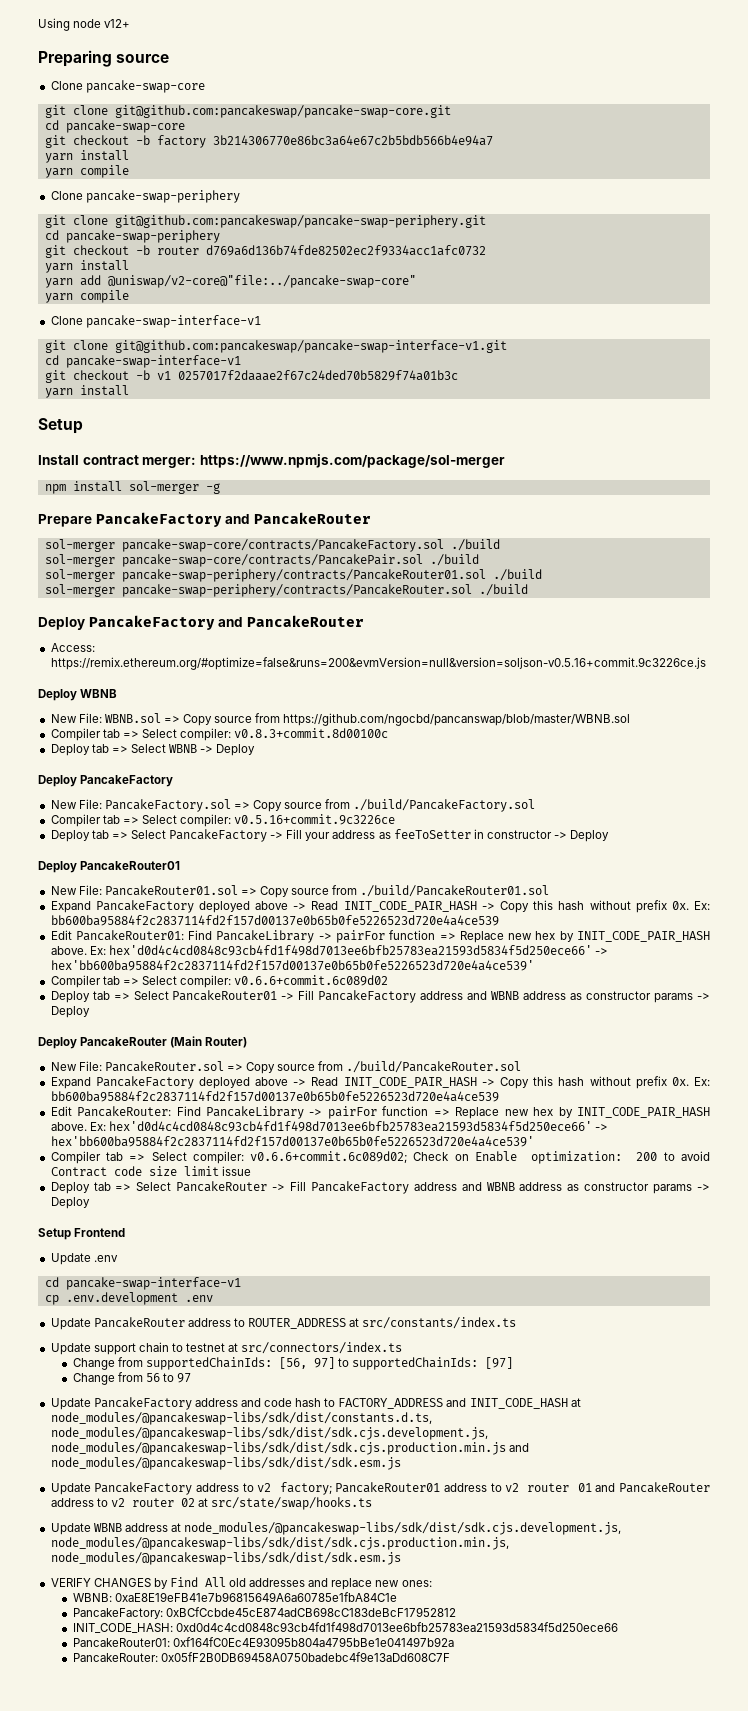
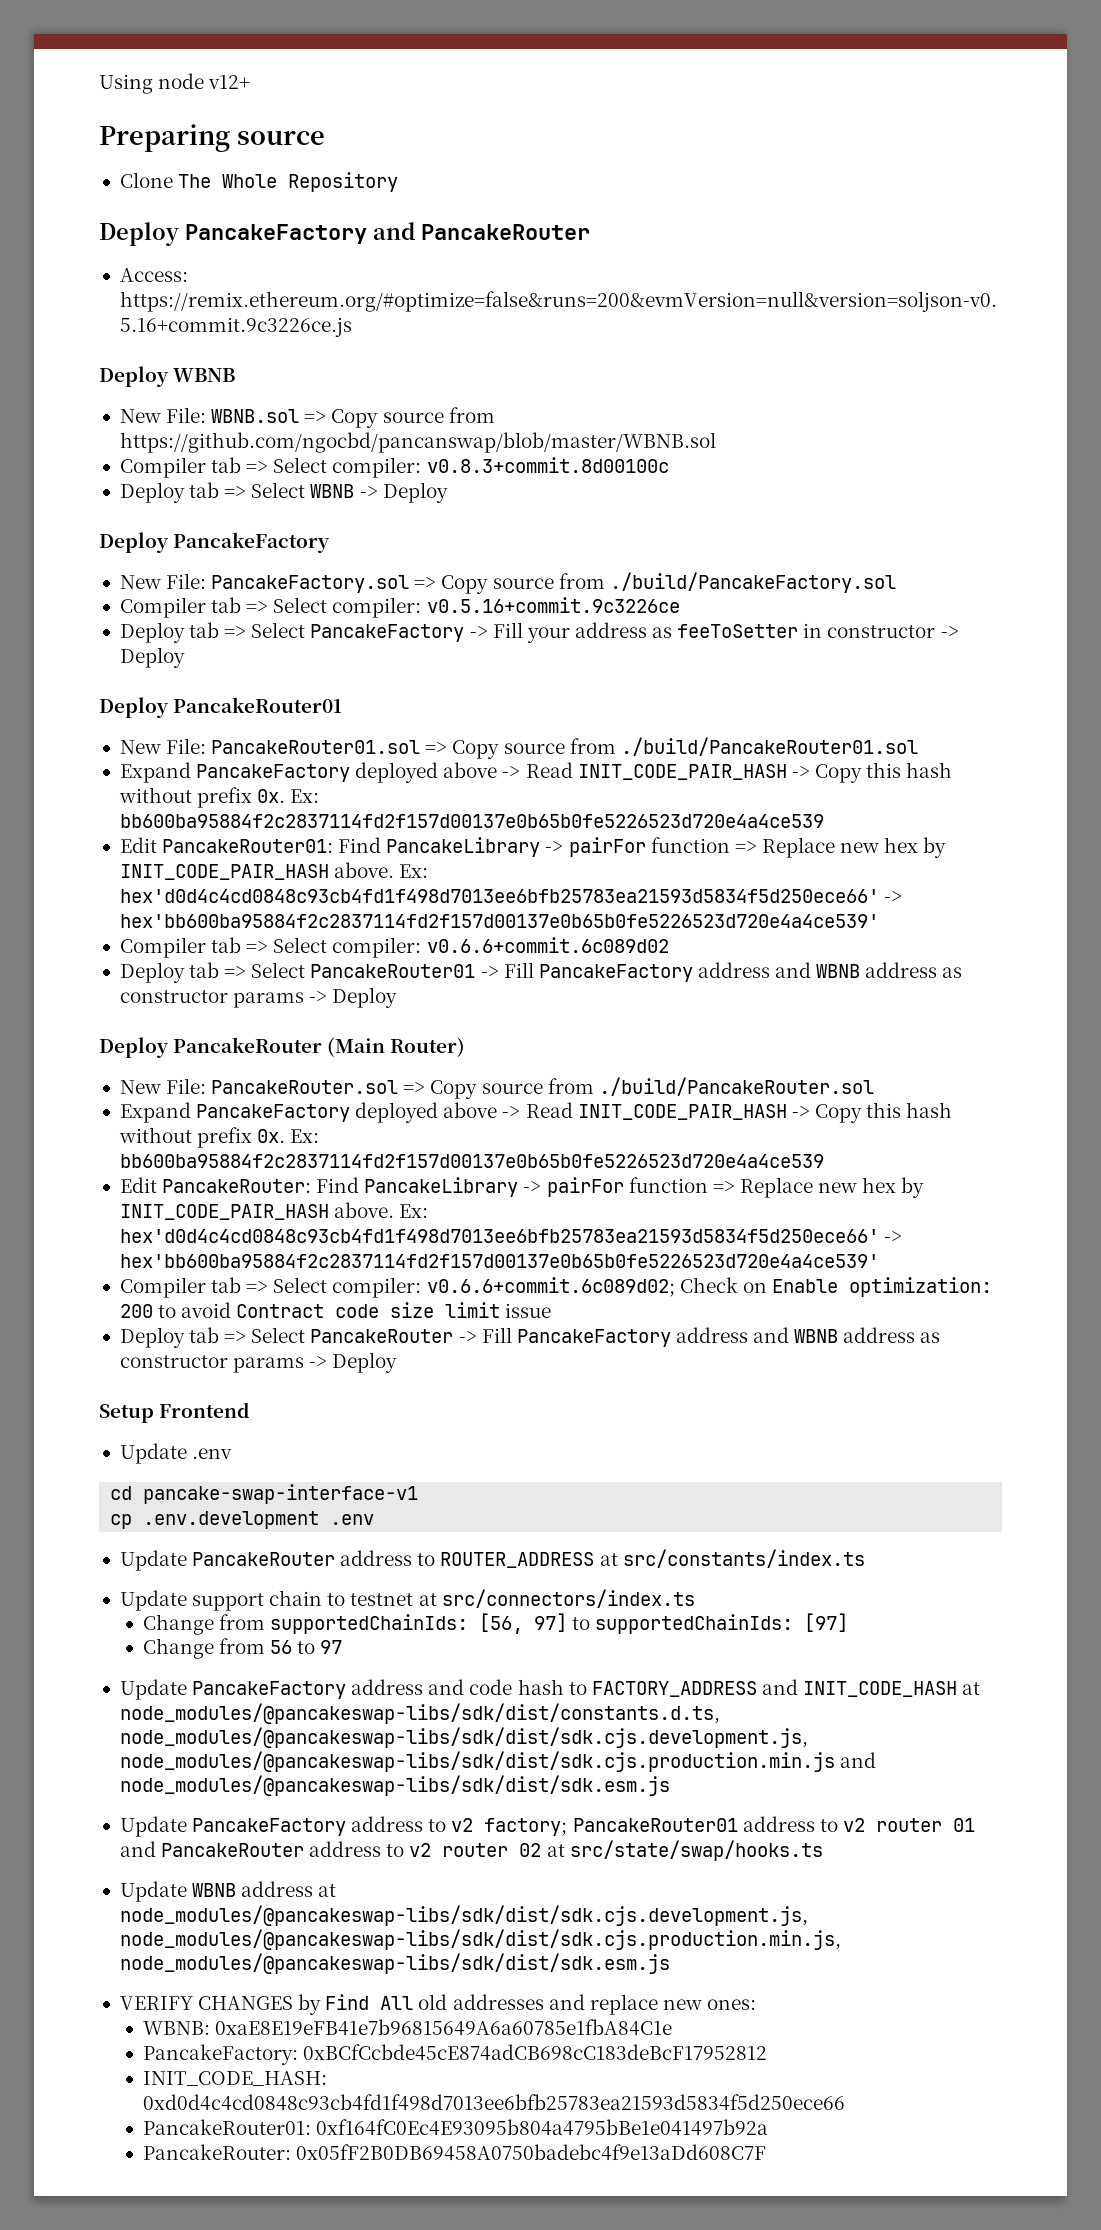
[85,80,205,93] [44,105,451,118] [44,120,185,133] [44,135,493,148] [44,150,129,163] [44,165,129,178] [50,190,240,203] [44,215,486,228] [44,230,220,243] [44,245,486,258] [44,260,129,273] [44,275,416,288] [44,290,129,303] [50,315,261,328] [44,340,507,353] [44,355,241,368] [44,370,458,383] [44,385,129,398] [38,418,83,434] [38,454,505,468] [44,481,220,494] [38,512,371,527] [44,539,500,552] [44,554,479,567] [44,569,542,582] [44,584,528,597] pancake-swap-core // git clone git@github.com:pancakeswap/pancake-swap-core.git // cd pancake-swap-core // git checkout -b factory 3b214306770e86bc3a64e67c2b5bdb566b4e94a7 // yarn install // yarn compile // Clone pancake-swap-periphery // git clone git@github.com:pancakeswap/pancake-swap-periphery.git // cd pancake-swap-periphery // git checkout -b router d769a6d136b74fde82502ec2f9334acc1afc0732 // yarn install // yarn add @uniswap/v2-core@"file:../pancake-swap-core" // yarn compile // Clone pancake-swap-interface-v1 // git clone git@github.com:pancakeswap/pancake-swap-interface-v1.git // cd pancake-swap-interface-v1 // git checkout -b v1 0257017f2daaae2f67c24ded70b5829f74a01b3c // yarn install // Setup // Install contract merger: https://www.npmjs.com/package/sol-merger // npm install sol-merger -g // Prepare PancakeFactory and PancakeRouter // sol-merger pancake-swap-core/contracts/PancakeFactory.sol ./build // sol-merger pancake-swap-core/contracts/PancakePair.sol ./build // sol-merger pancake-swap-periphery/contracts/PancakeRouter01.sol ./build // sol-merger pancake-swap-periphery/contracts/PancakeRouter.sol ./build -> [178,172,399,192] The Whole Repository

